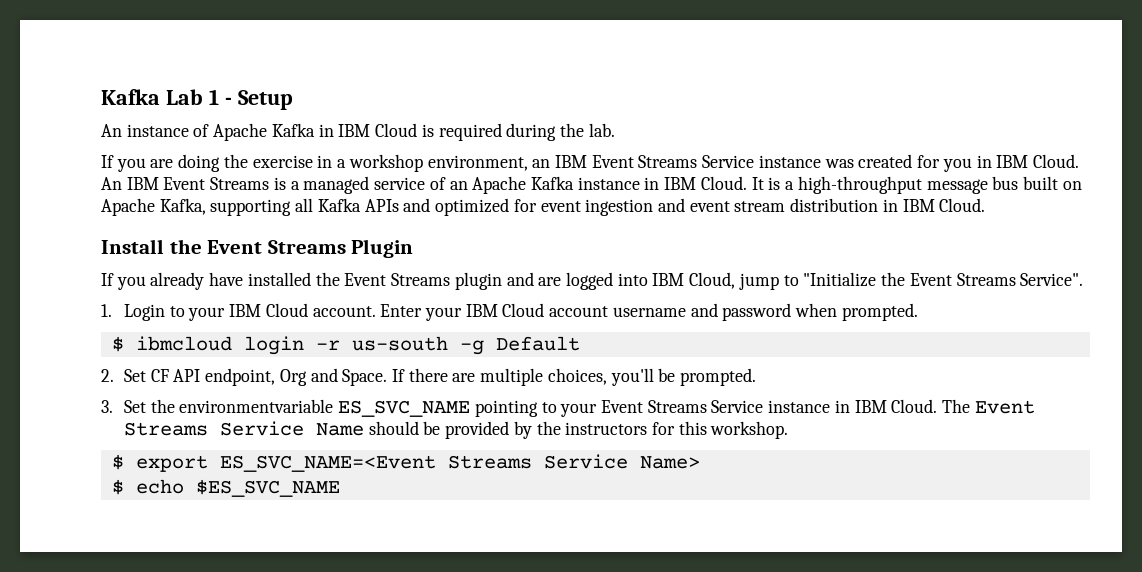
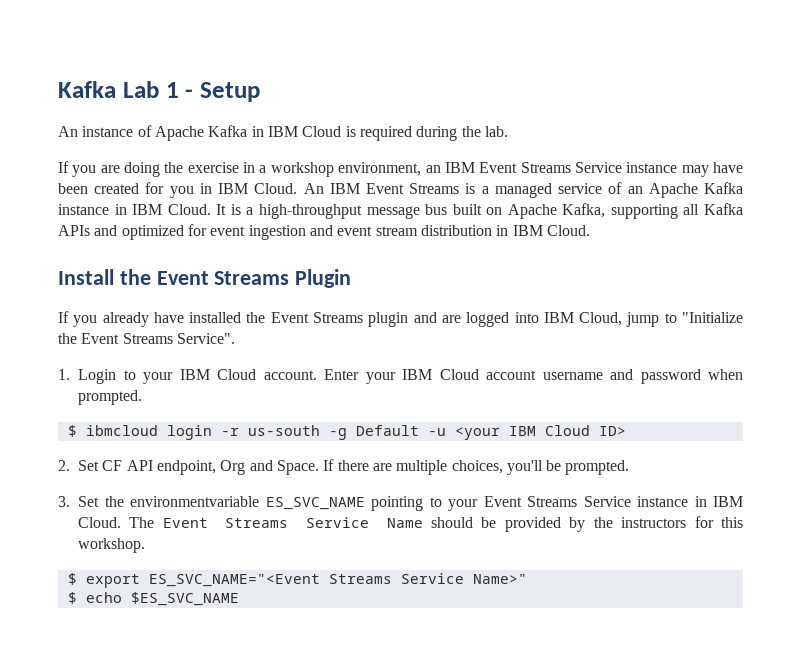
[824,159,854,168] was -> [681,162,744,177] [58,183,88,194] may have been
(580, 343) none -> [427,425,626,440] -u <your IBM Cloud ID>
[219,454,700,472] ES_SVC_NAME=<Event Streams Service Name> -> [148,573,527,587] ES_SVC_NAME="<Event Streams Service Name>"

